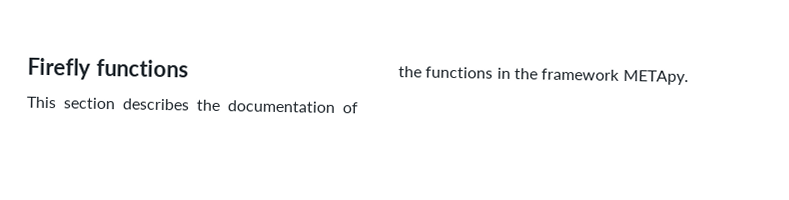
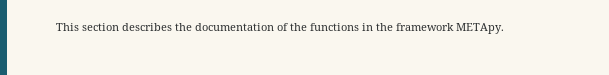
[27,57,189,80] Firefly functions // -> (56, 27) none

